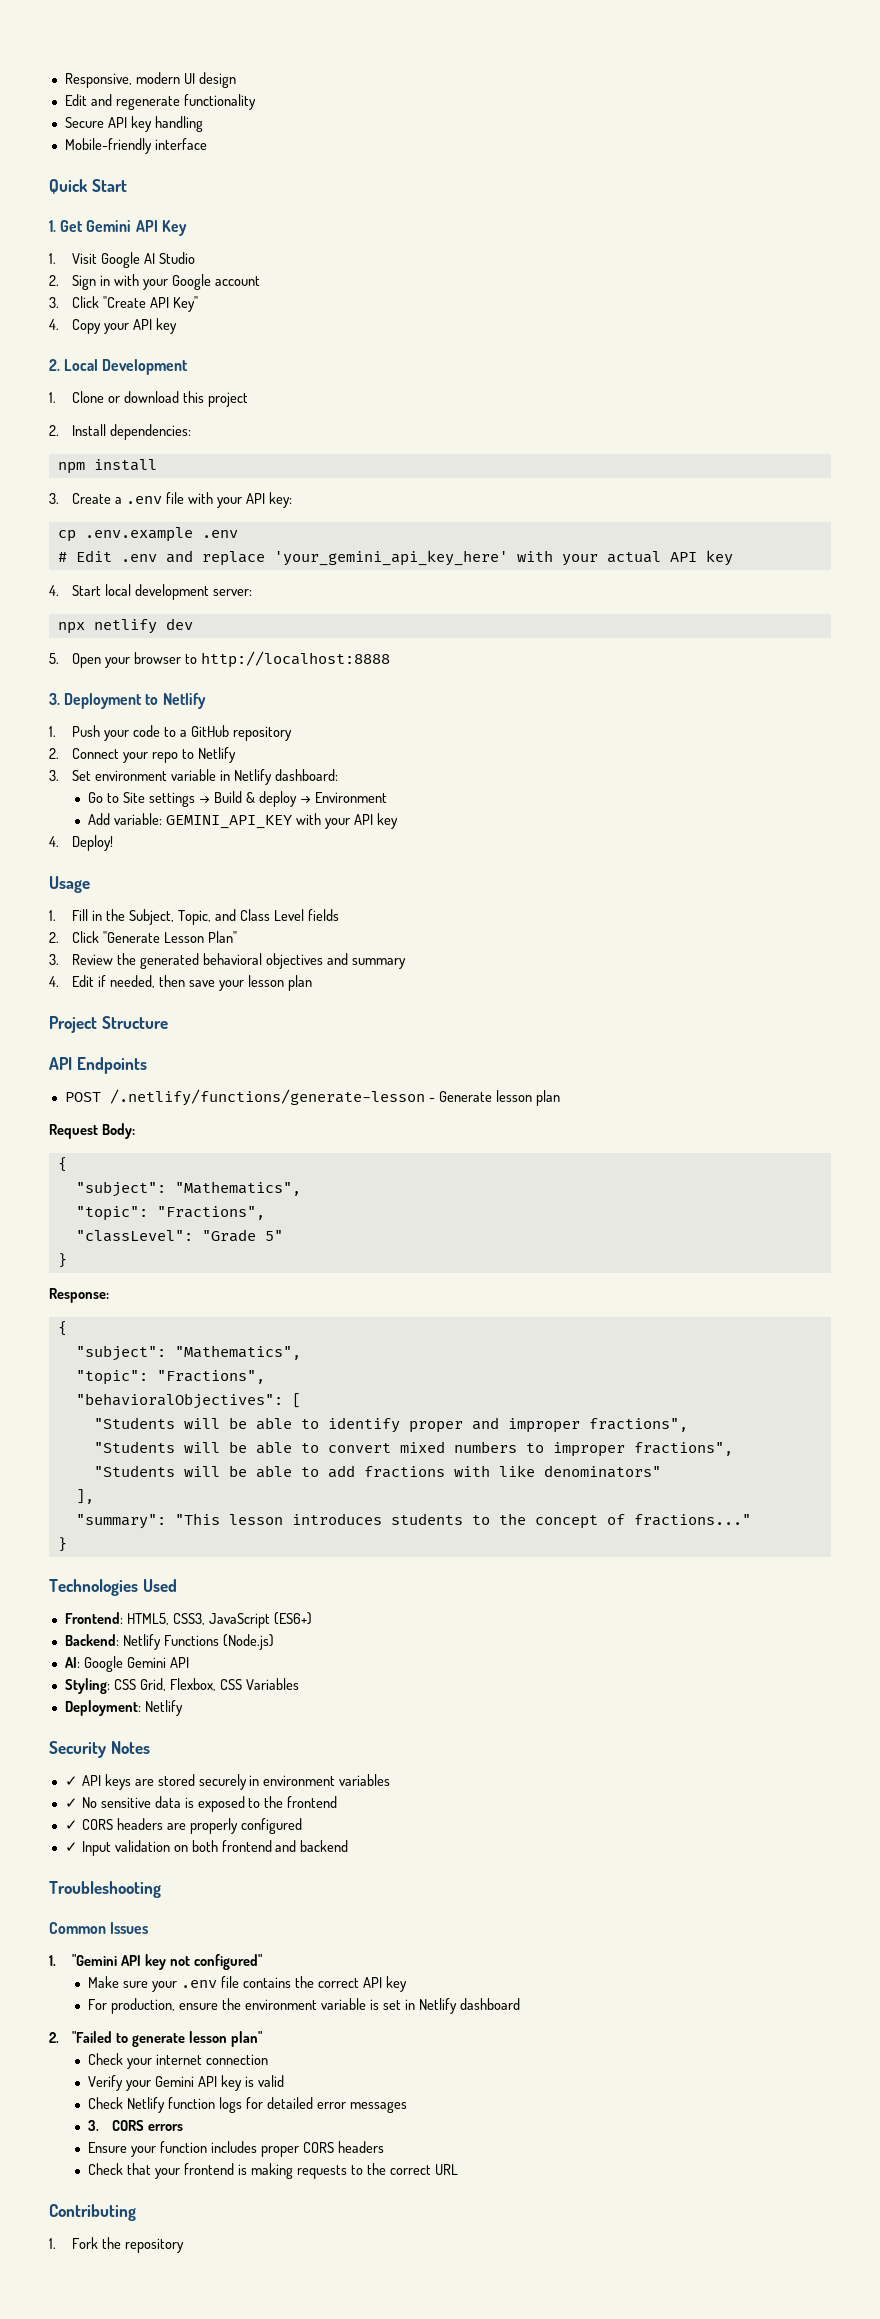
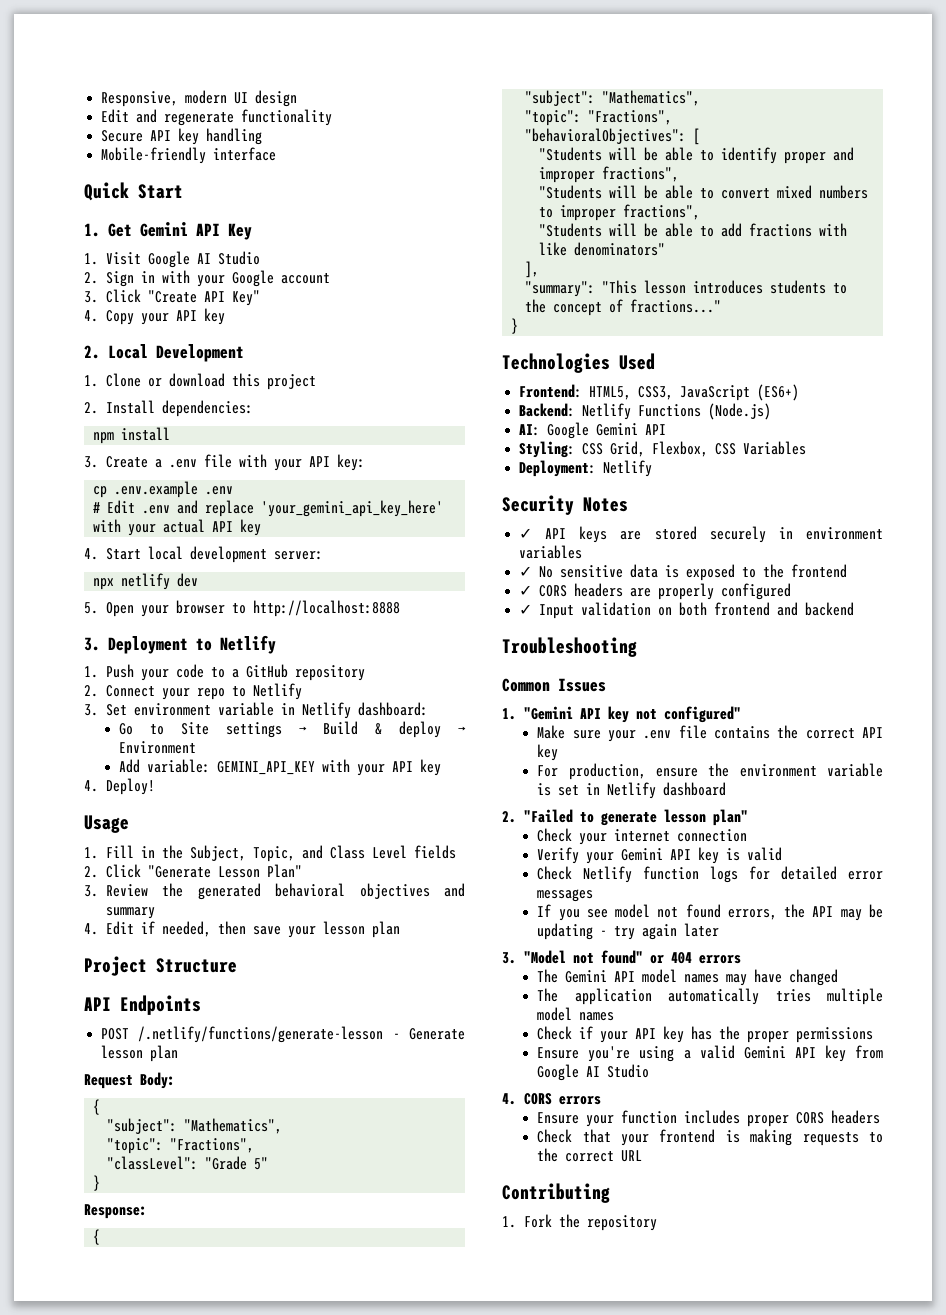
[88,2120,100,2131] 3. -> [537,904,883,921] [537,923,720,940] [502,950,741,964] [537,969,839,986] [537,988,883,1005] [537,1007,615,1021] [537,1026,874,1043] [537,1045,883,1062] [537,1064,650,1081] [502,1093,516,1105] If you see model not found errors, the API may be updating - try again later // 3. "Model not found" or 404 errors // The Gemini API model names may have changed // The application automatically tries multiple model names // Check if your API key has the proper permissions // Ensure you're using a valid Gemini API key from Google AI Studio // 4.

